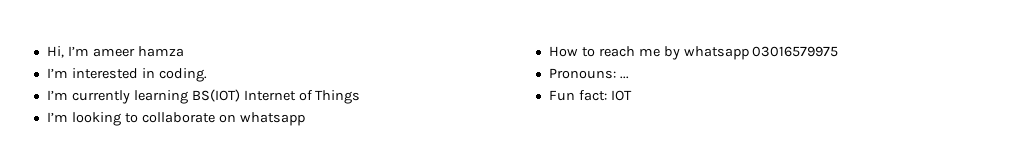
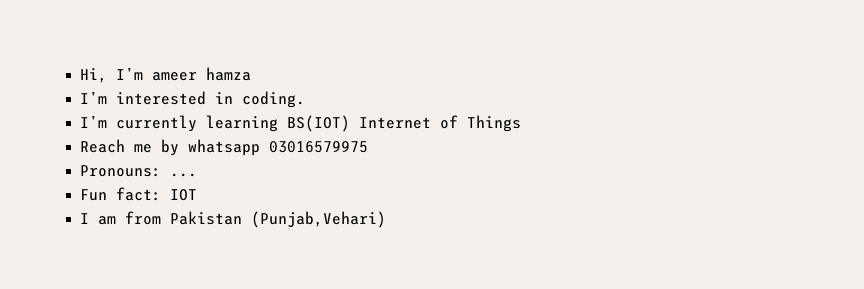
[46,112,305,126] [548,46,635,57] I’m looking to collaborate on whatsapp // How to reach -> [80,139,126,153] Reach
(632, 95) none -> [80,211,387,228] // I am from Pakistan (Punjab,Vehari)

